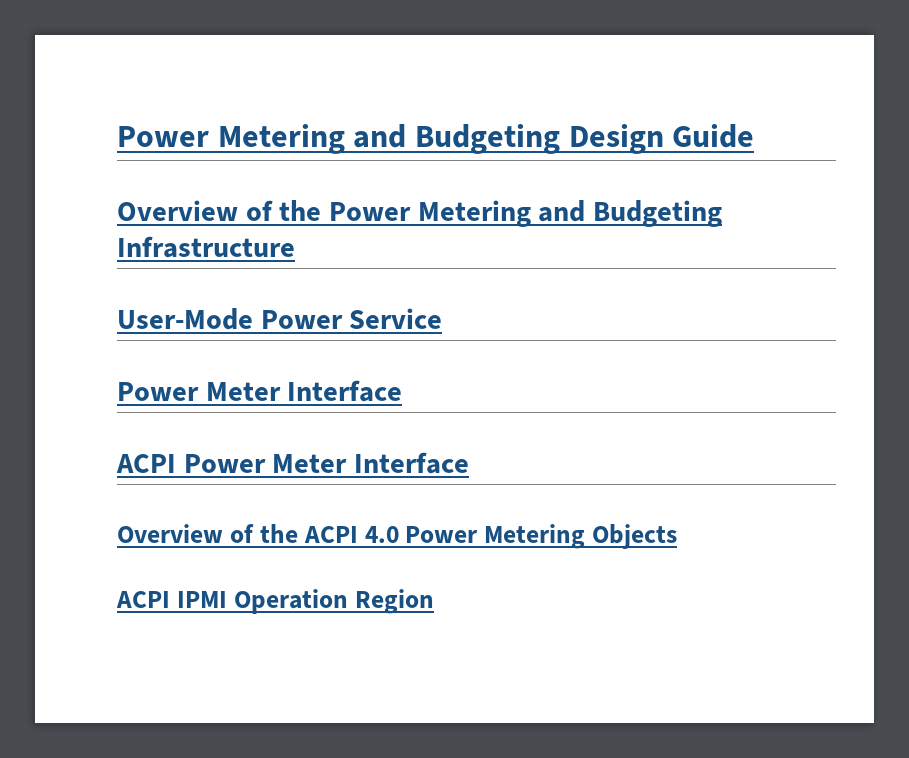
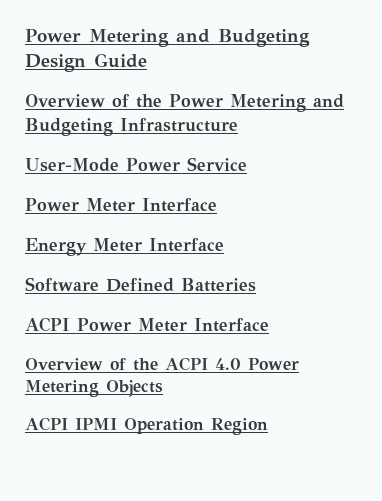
(403, 391) none -> [25,238,224,256] [25,277,256,292] // Energy Meter Interface // Software Defined Batteries

